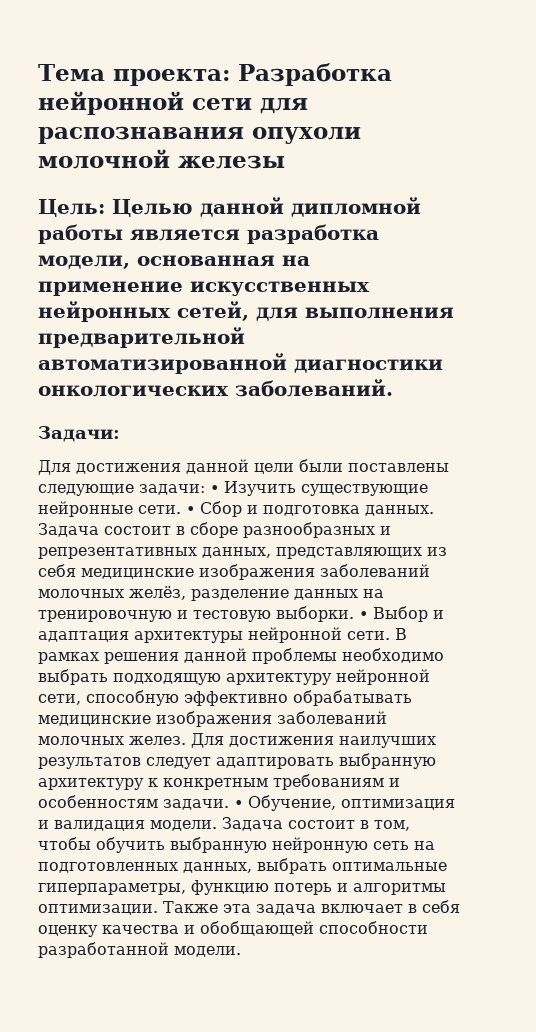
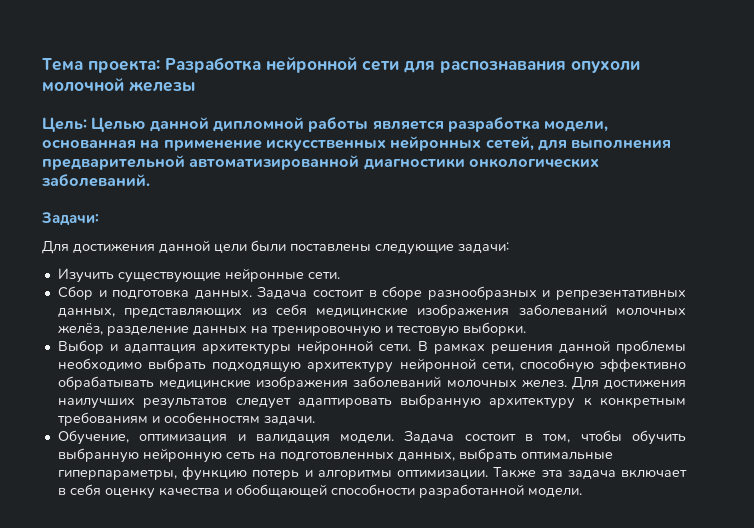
[210,485,219,493] • -> (509, 247) //
[186,506,195,514] • -> (340, 275) //
[359,611,368,619] • -> (526, 329) //
[234,800,243,808] • -> (315, 420) //

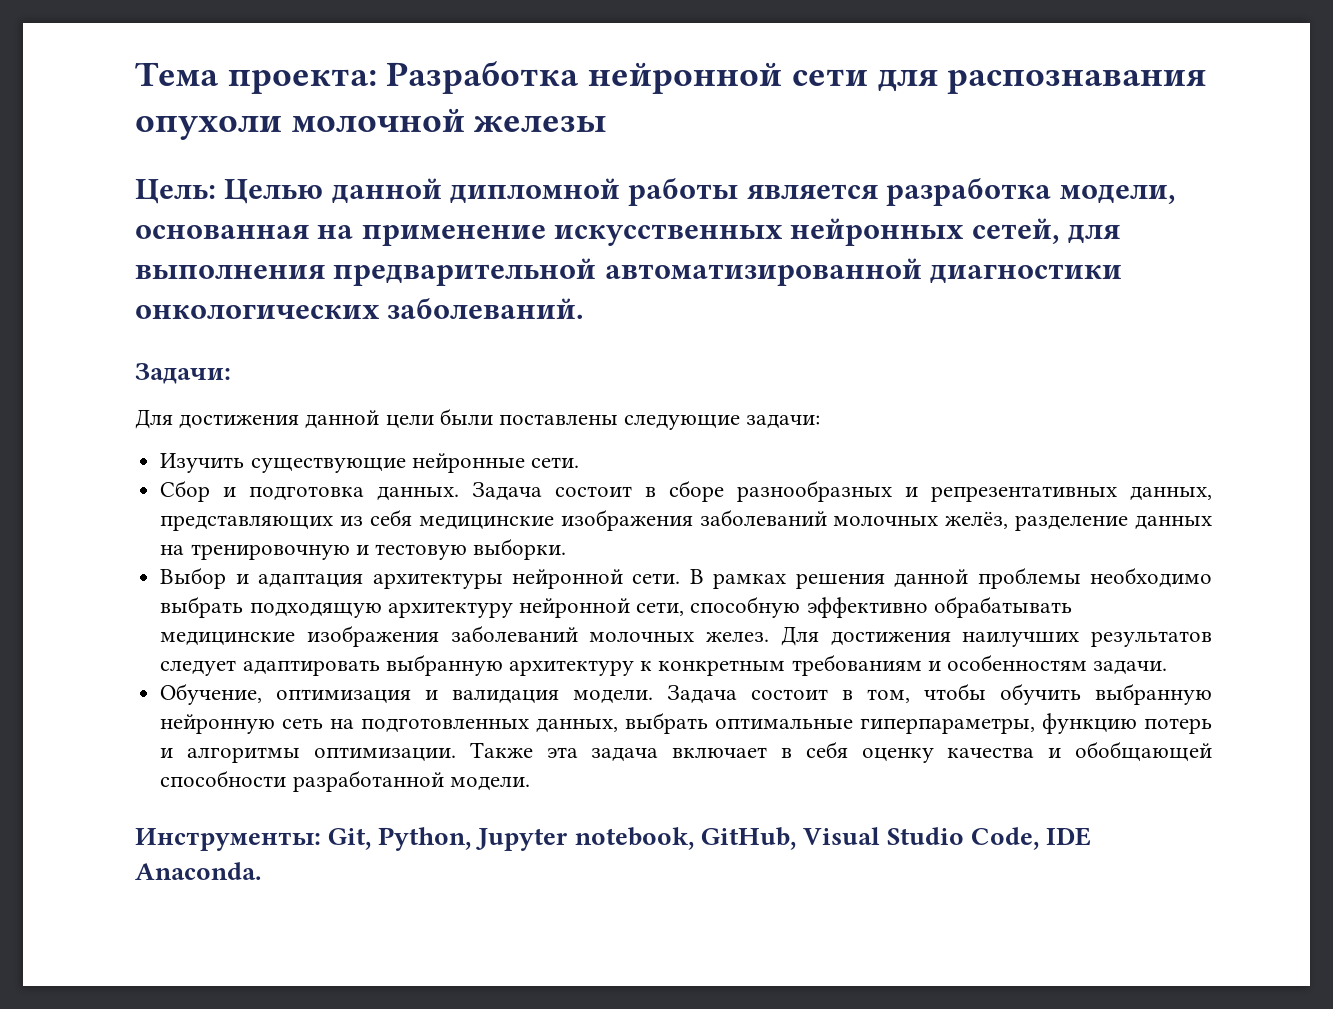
(582, 492) none -> [135,827,1092,851] [135,862,261,880] // Инструменты: Git, Python, Jupyter notebook, GitHub, Visual Studio Code, IDE Anaconda.

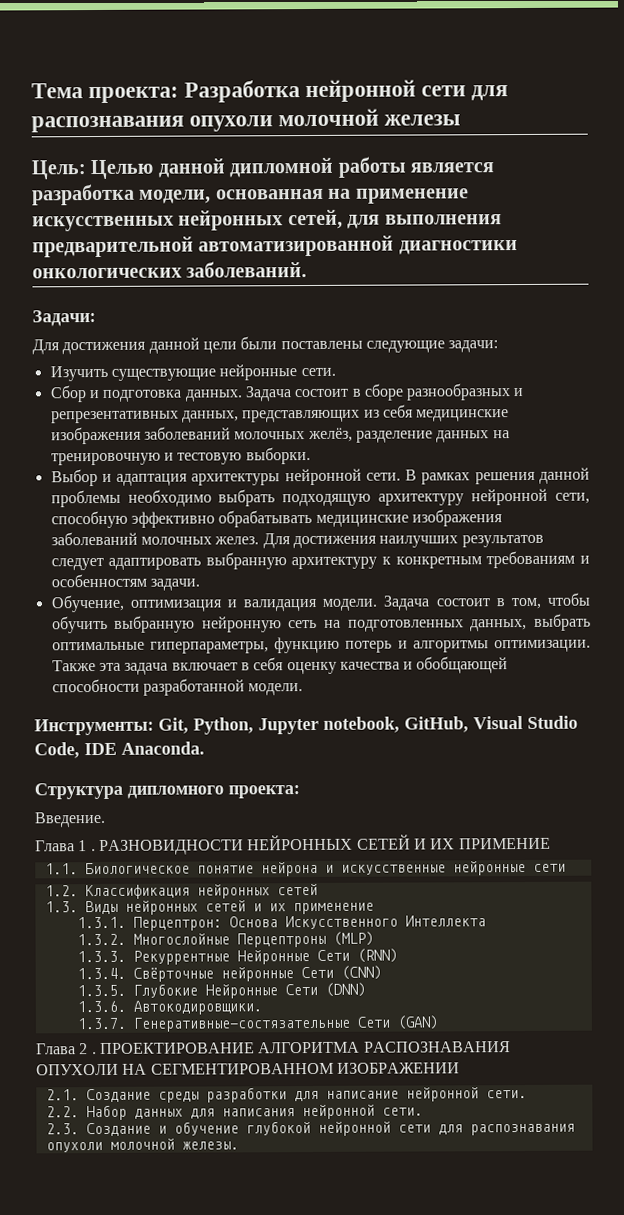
(261, 871) none -> [34,782,300,800] [34,811,106,828] [35,834,551,856] [44,860,566,877] [44,883,318,900] [44,900,374,915] [76,915,486,931] [76,931,374,948] [76,948,398,965] [76,965,382,982] [76,982,366,999] [76,1000,262,1015] [76,1015,438,1032] [36,1041,511,1055] [36,1062,460,1076] [45,1087,527,1103] [45,1104,423,1121] [45,1121,575,1137] [45,1138,239,1153] // Структура дипломного проекта: // Введение. // Глава 1 . РАЗНОВИДНОСТИ НЕЙРОННЫХ СЕТЕЙ И ИХ ПРИМЕНИЕ // 1.1. Биологическое понятие нейрона и искусственные нейронные сети // 1.2. Классификация нейронных сетей // 1.3. Виды нейронных сетей и их применение // 1.3.1. Перцептрон: Основа Искусственного Интеллекта // 1.3.2. Многослойные Перцептроны (MLP) // 1.3.3. Рекуррентные Нейронные Сети (RNN) // 1.3.4. Свёрточные нейронные Сети (CNN) // 1.3.5. Глубокие Нейронные Сети (DNN) // 1.3.6. Автокодировщики. // 1.3.7. Генеративные-состязательные Сети (GAN) // Глава 2 . ПРОЕКТИРОВАНИЕ АЛГОРИТМА РАСПОЗНАВАНИЯ ОПУХОЛИ НА СЕГМЕНТИРОВАННОМ ИЗОБРАЖЕНИИ // 2.1. Создание среды разработки для написание нейронной сети. // 2.2. Набор данных для написания нейронной сети. // 2.3. Создание и обучение глубокой нейронной сети для распознавания опухоли молочной железы.

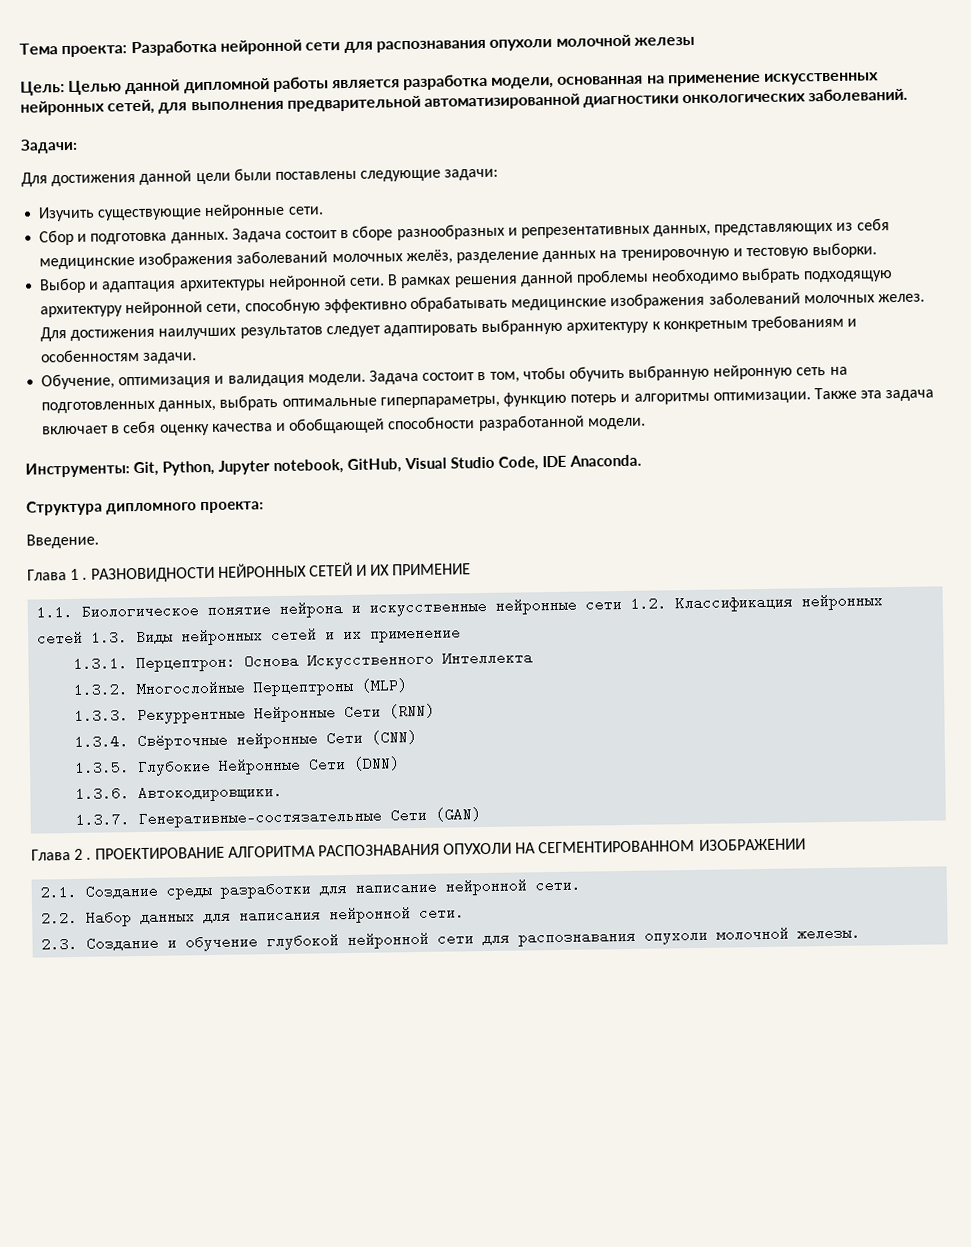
(566, 867) // -> (623, 604) none
(318, 889) // -> (84, 637) none

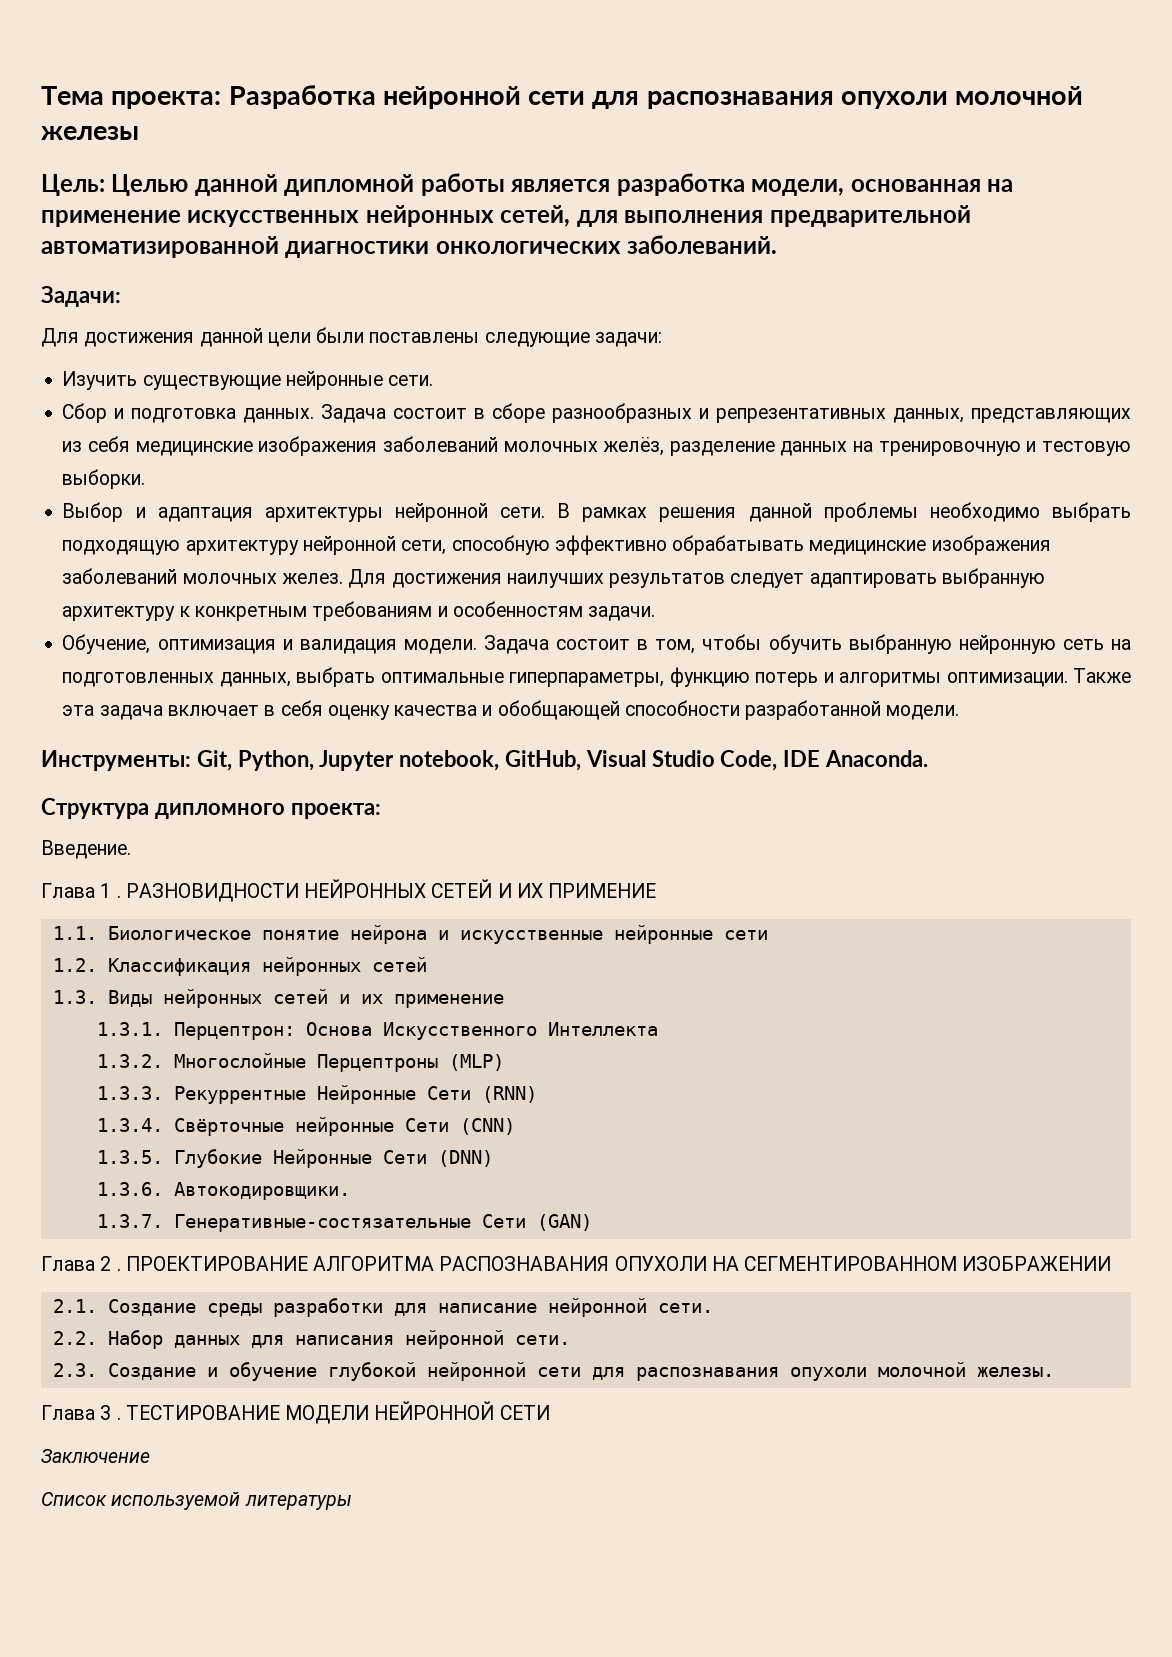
(623, 604) none -> (768, 935) //
(84, 637) none -> (427, 964) //
(862, 932) none -> [41,1401,550,1424] [41,1449,150,1463] [41,1492,352,1510] // Глава 3 . ТЕСТИРОВАНИЕ МОДЕЛИ НЕЙРОННОЙ СЕТИ // Заключение // Список используемой литературы

